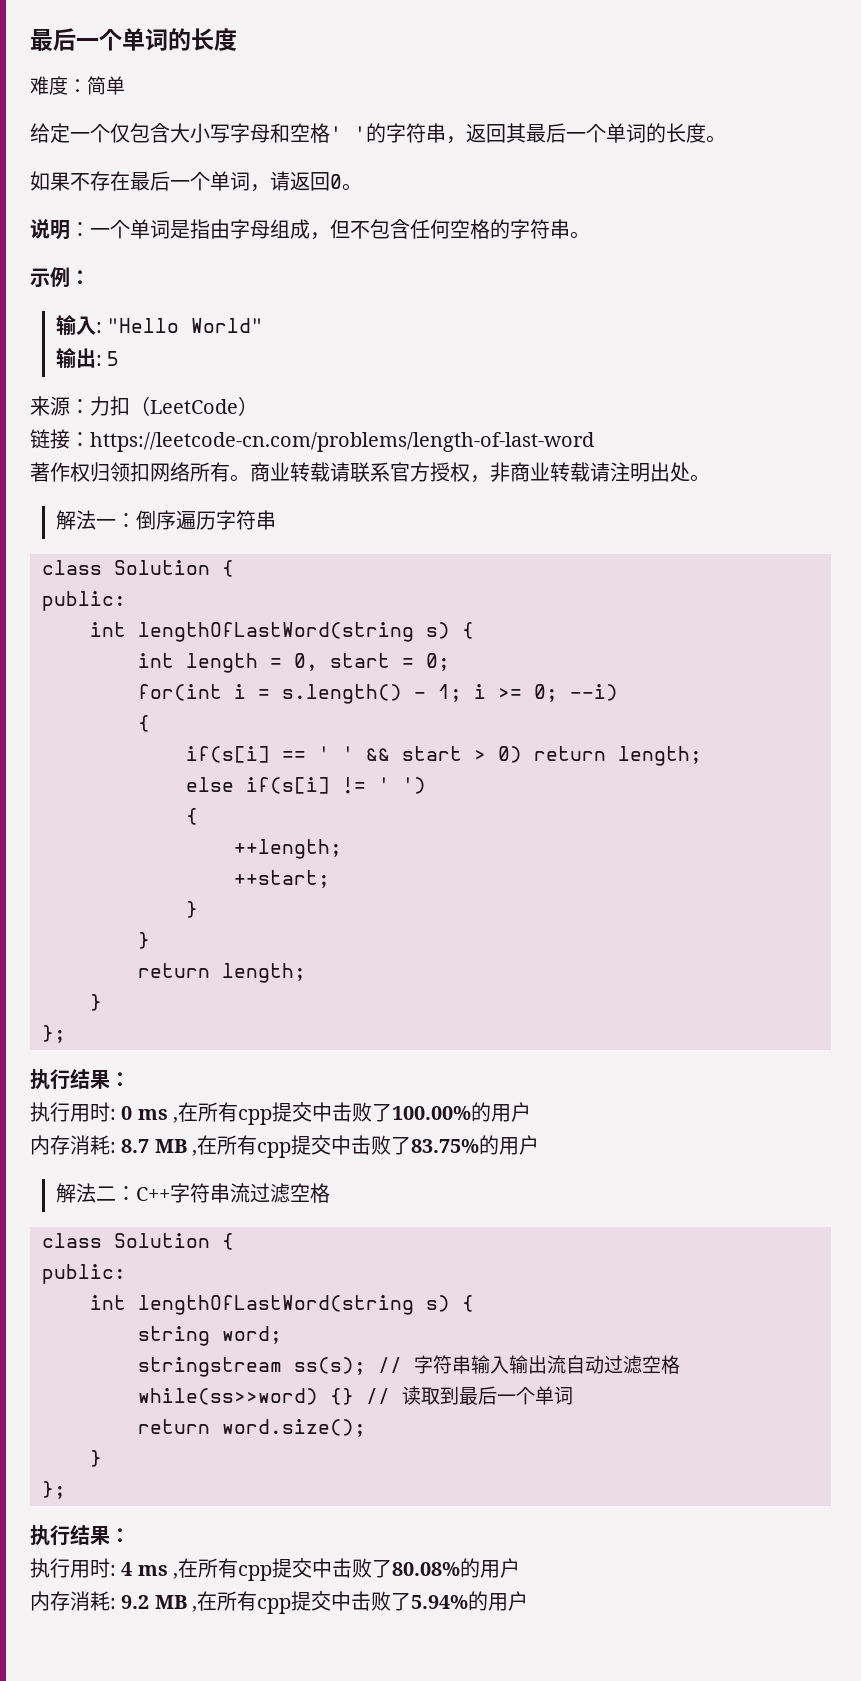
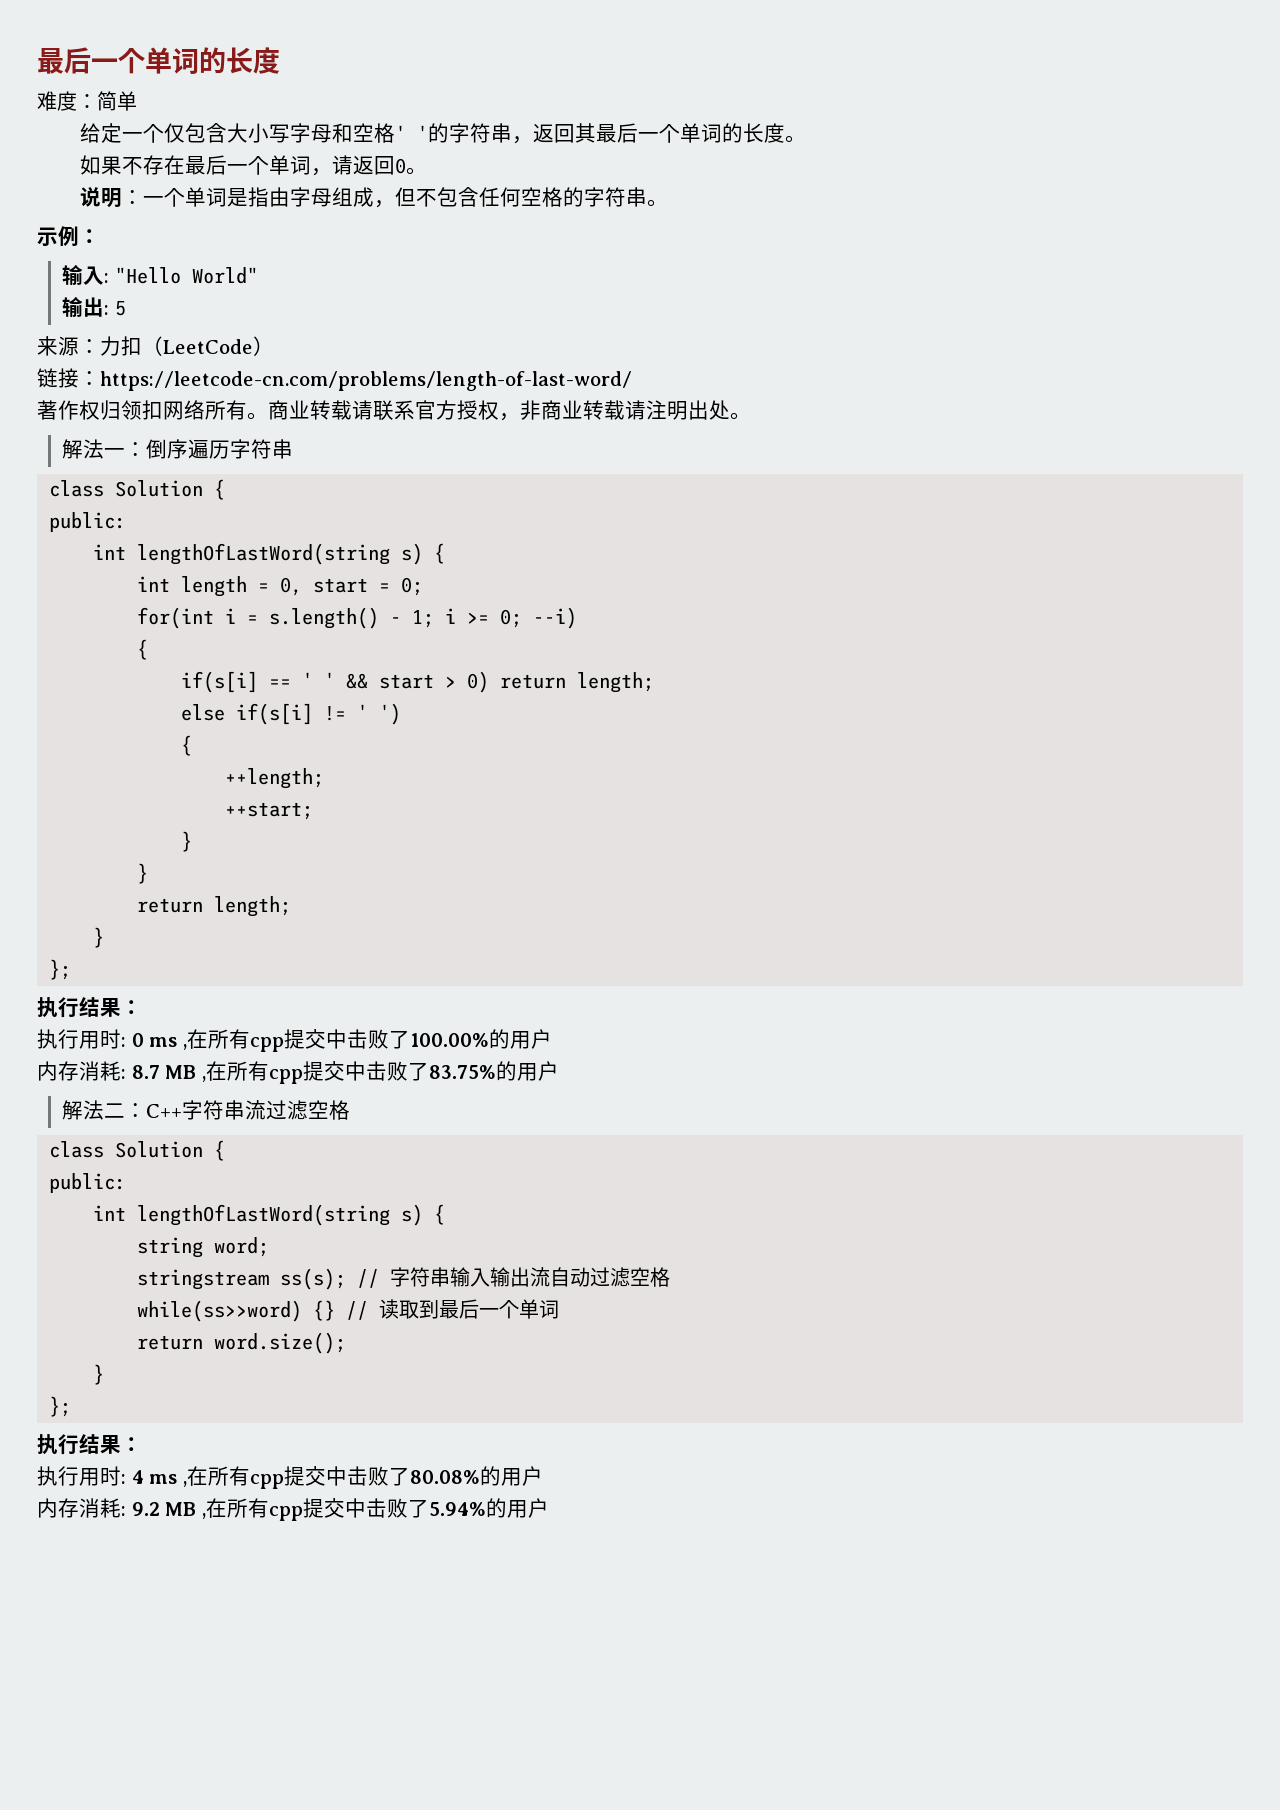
[90,432,594,452] https://leetcode-cn.com/problems/length-of-last-word -> [100,371,632,391] https://leetcode-cn.com/problems/length-of-last-word/

